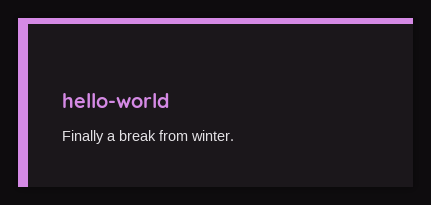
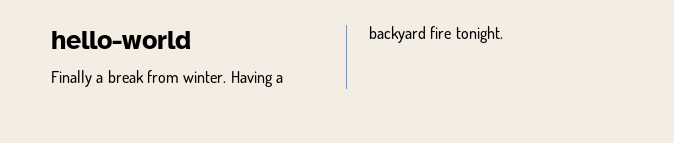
(234, 135) none -> [230,71,283,87] [369,26,503,43] Having a backyard fire tonight.

